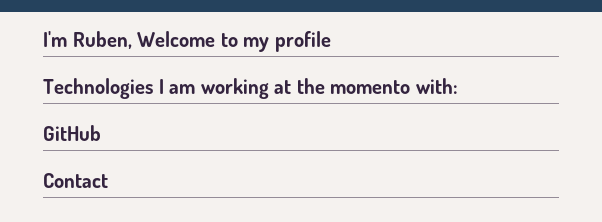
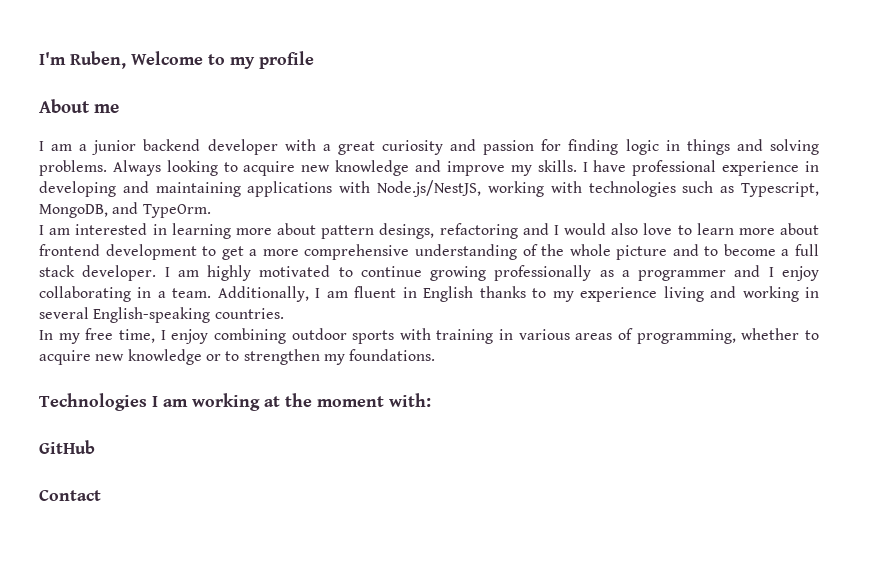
(331, 41) none -> [39,99,119,113] [39,139,819,155] [39,160,820,176] [39,180,820,197] [39,202,211,218] [39,223,819,239] [39,244,819,260] [39,265,819,281] [39,286,820,302] [39,307,284,323] [39,328,819,344] [39,349,436,365] // About me // I am a junior backend developer with a great curiosity and passion for finding logic in things and solving problems. Always looking to acquire new knowledge and improve my skills. I have professional experience in developing and maintaining applications with Node.js/NestJS, working with technologies such as Typescript, MongoDB, and TypeOrm. // I am interested in learning more about pattern desings, refactoring and I would also love to learn more about frontend development to get a more comprehensive understanding of the whole picture and to become a full stack developer. I am highly motivated to continue growing professionally as a programmer and I enjoy collaborating in a team. Additionally, I am fluent in English thanks to my experience living and working in several English-speaking countries. // In my free time, I enjoy combining outdoor sports with training in various areas of programming, whether to acquire new knowledge or to strengthen my foundations.
[330,80,411,94] momento -> [317,396,384,407] moment

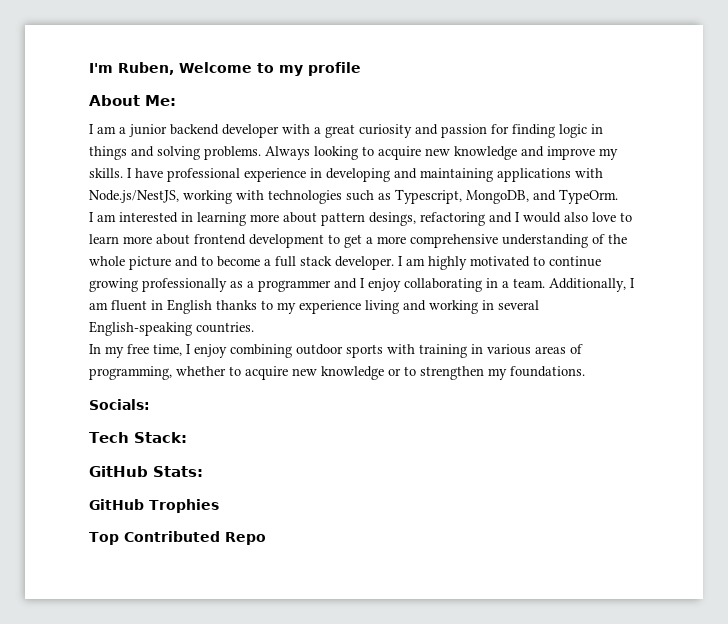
[94,104,119,113] me -> [145,95,176,106] Me:
[39,393,431,411] [39,440,95,454] [39,490,101,501] Technologies I am working at the moment with: // GitHub // Contact -> [89,399,150,410] [89,432,187,443] [89,466,203,477] [89,499,219,513] [89,531,266,545] Socials: // Tech Stack: // GitHub Stats: // GitHub Trophies // Top Contributed Repo

